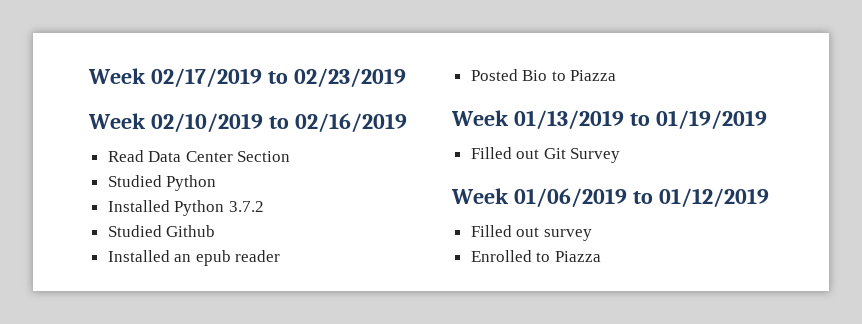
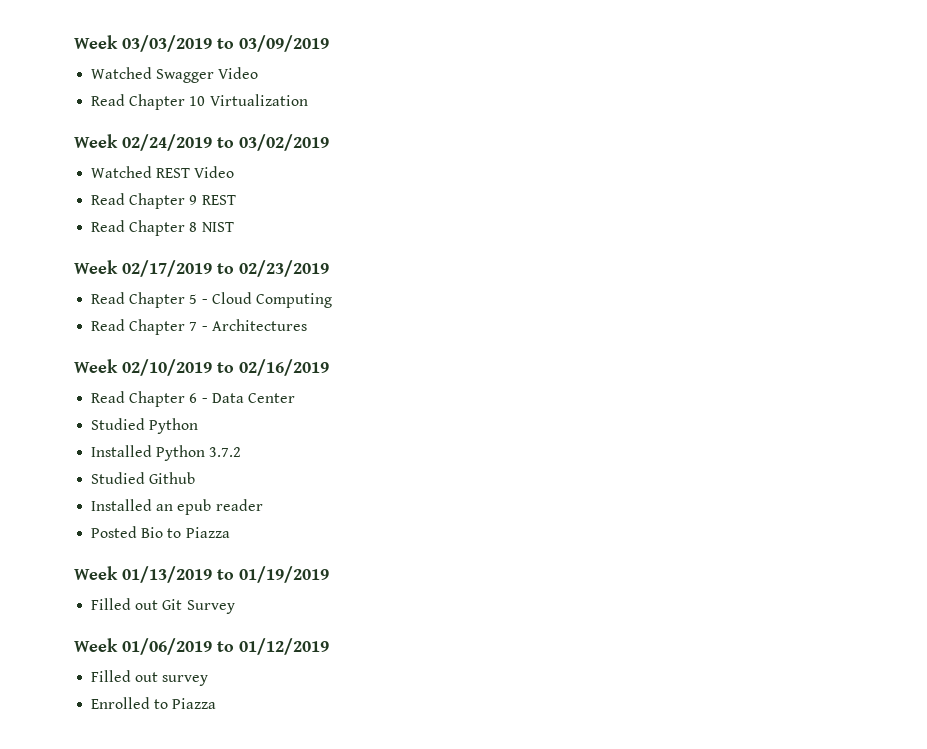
[88,68,406,88] Week 02/17/2019 to 02/23/2019 -> [74,35,329,52] [91,67,259,83] [91,94,308,110] [74,134,329,151] [91,166,235,178] [91,193,236,209] [91,220,234,236] [74,260,329,277] [91,292,332,308] [91,319,307,335] Week 03/03/2019 to 03/09/2019 // Watched Swagger Video // Read Chapter 10 Virtualization // Week 02/24/2019 to 03/02/2019 // Watched REST Video // Read Chapter 9 REST // Read Chapter 8 NIST // Week 02/17/2019 to 02/23/2019 // Read Chapter 5 - Cloud Computing // Read Chapter 7 - Architectures
(144, 156) none -> [129,391,208,407] Chapter 6 -
[237,151,291,162] Section -> (295, 398) none

